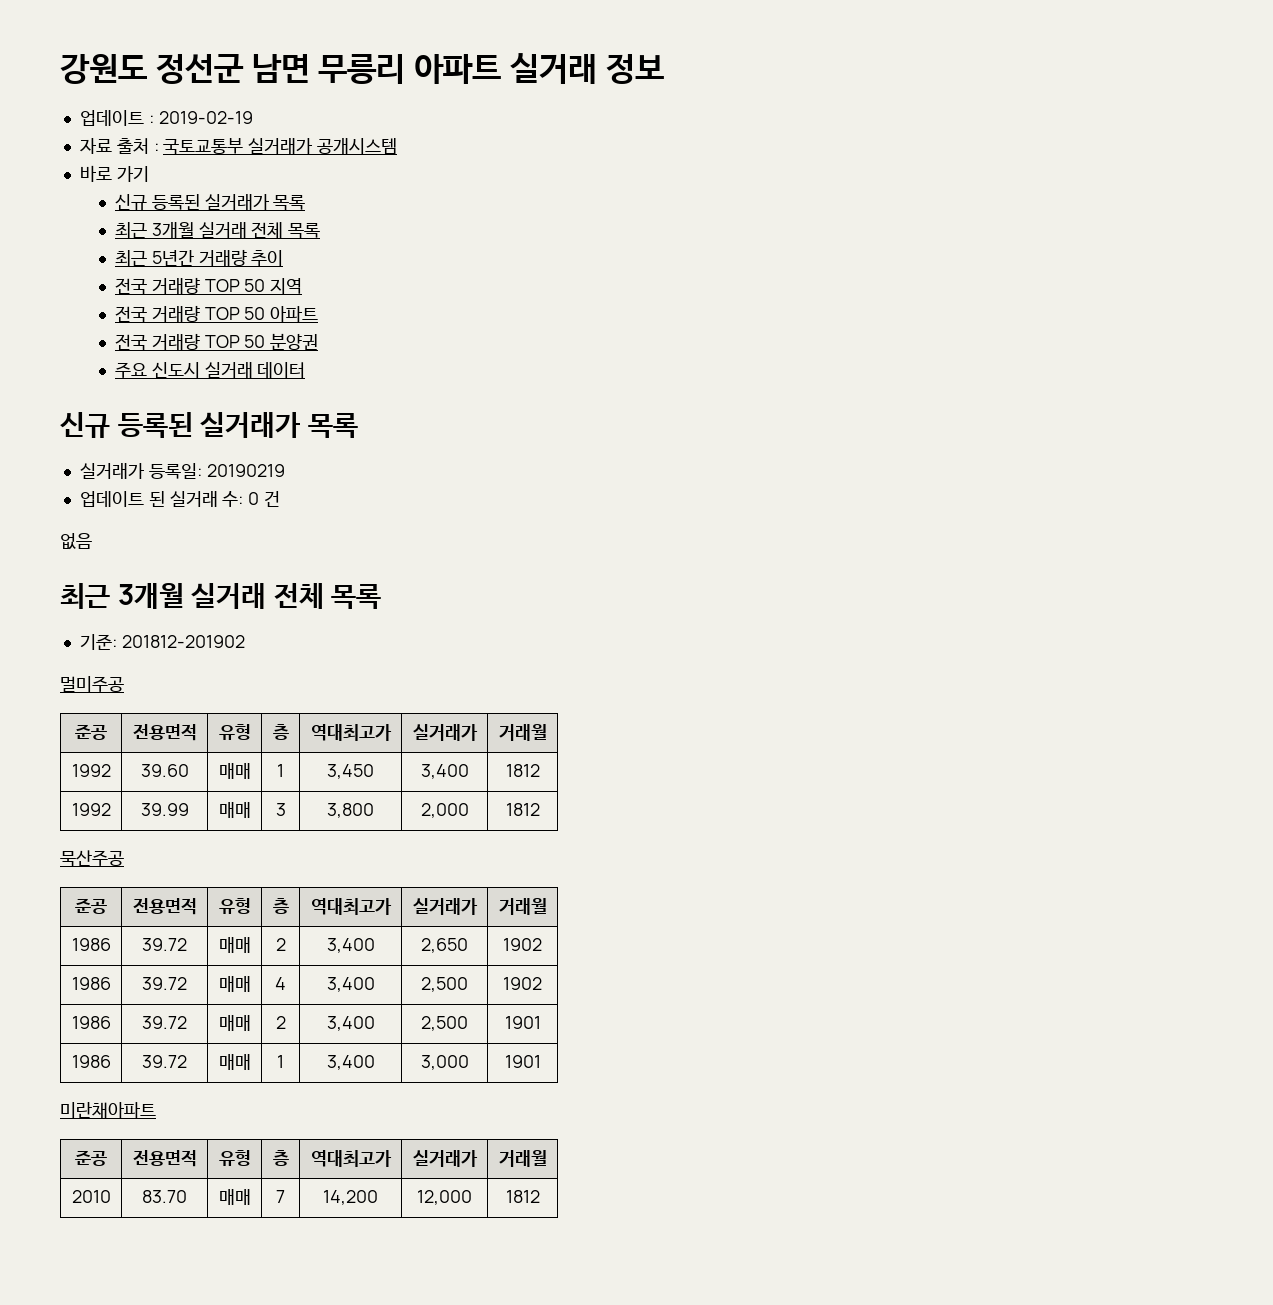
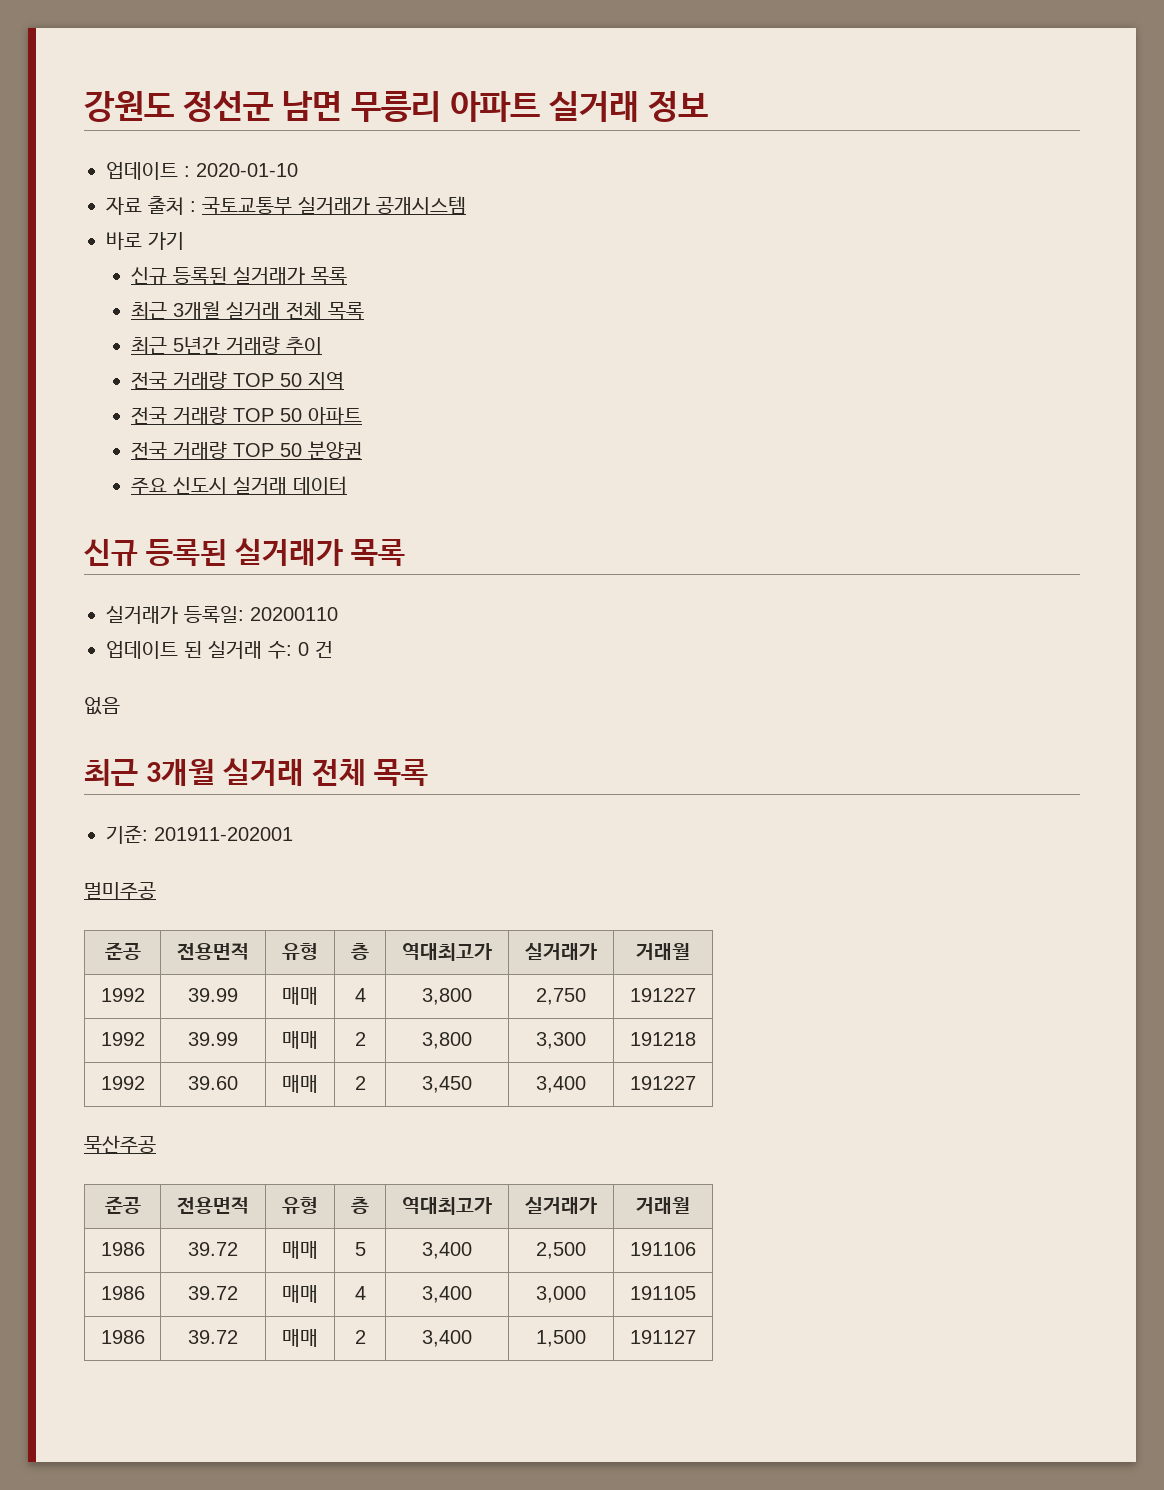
[158,111,253,124] 2019-02-19 -> [196,163,298,177] 2020-01-10
[206,464,285,477] 20190219 -> [250,607,338,621] 20200110
[121,635,245,648] 201812-201902 -> [154,827,293,841] 201911-202001
[140,764,189,777] [218,763,251,779] [277,764,284,777] [327,764,374,779] [420,764,469,779] [505,764,540,777] [71,803,111,816] [140,803,189,816] [218,802,251,818] [275,803,286,816] [327,803,374,818] [420,803,469,818] [505,803,540,816] 39.60 | 매매 | 1 | 3,450 | 3,400 | 1812 // 1992 | 39.99 | 매매 | 3 | 3,800 | 2,000 | 1812 -> [188,988,238,1002] [282,987,318,1005] [354,988,366,1002] [422,988,472,1005] [536,988,586,1005] [629,988,696,1002] [100,1032,145,1046] [188,1032,238,1046] [282,1031,318,1049] [354,1032,366,1046] [422,1032,472,1049] [536,1032,586,1049] [629,1032,696,1046] [100,1076,145,1090] [188,1076,238,1090] [282,1075,318,1093] [354,1076,366,1090] [422,1076,472,1093] [536,1076,586,1093] [629,1076,696,1090] 39.99 | 매매 | 4 | 3,800 | 2,750 | 191227 // 1992 | 39.99 | 매매 | 2 | 3,800 | 3,300 | 191218 // 1992 | 39.60 | 매매 | 2 | 3,450 | 3,400 | 191227
[275,938,286,951] [326,938,375,953] [421,938,468,953] [503,938,542,951] 2 | 3,400 | 2,650 | 1902 -> [354,1242,366,1256] [422,1242,472,1259] [536,1242,586,1259] [629,1242,696,1256] 5 | 3,400 | 2,500 | 191106
[421,977,468,992] [503,977,542,990] [71,1016,111,1029] [142,1016,187,1029] [218,1015,251,1031] [275,1016,286,1029] [326,1016,375,1031] [421,1016,468,1031] [504,1016,541,1029] [71,1055,111,1068] [142,1055,187,1068] [218,1054,251,1070] [277,1055,284,1068] [326,1055,375,1070] [420,1055,469,1070] [504,1055,541,1068] [60,1102,156,1119] [75,1150,107,1166] [132,1150,197,1167] [218,1150,251,1166] [272,1150,289,1166] [310,1150,392,1167] [412,1150,478,1167] [498,1150,547,1167] [71,1190,111,1203] [142,1190,187,1203] [218,1189,251,1205] [276,1190,285,1203] [323,1190,378,1205] [417,1190,472,1205] [505,1190,540,1203] 2,500 | 1902 // 1986 | 39.72 | 매매 | 2 | 3,400 | 2,500 | 1901 // 1986 | 39.72 | 매매 | 1 | 3,400 | 3,000 | 1901 // 미란채아파트 // 준공 | 전용면적 | 유형 | 층 | 역대최고가 | 실거래가 | 거래월 // 2010 | 83.70 | 매매 | 7 | 14,200 | 12,000 | 1812 -> [536,1286,586,1303] [629,1286,696,1300] [100,1330,145,1344] [188,1330,238,1344] [282,1329,318,1347] [354,1330,366,1344] [422,1330,472,1347] [536,1330,586,1347] [629,1330,696,1344] 3,000 | 191105 // 1986 | 39.72 | 매매 | 2 | 3,400 | 1,500 | 191127

